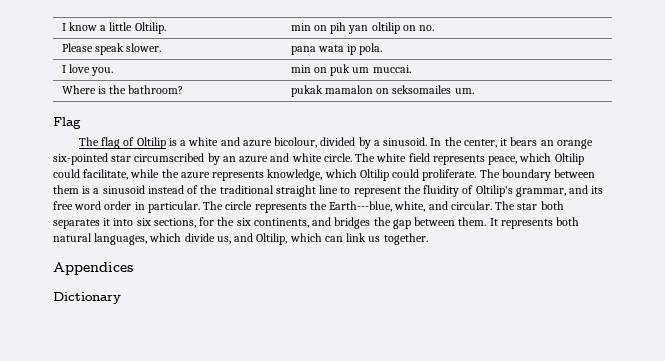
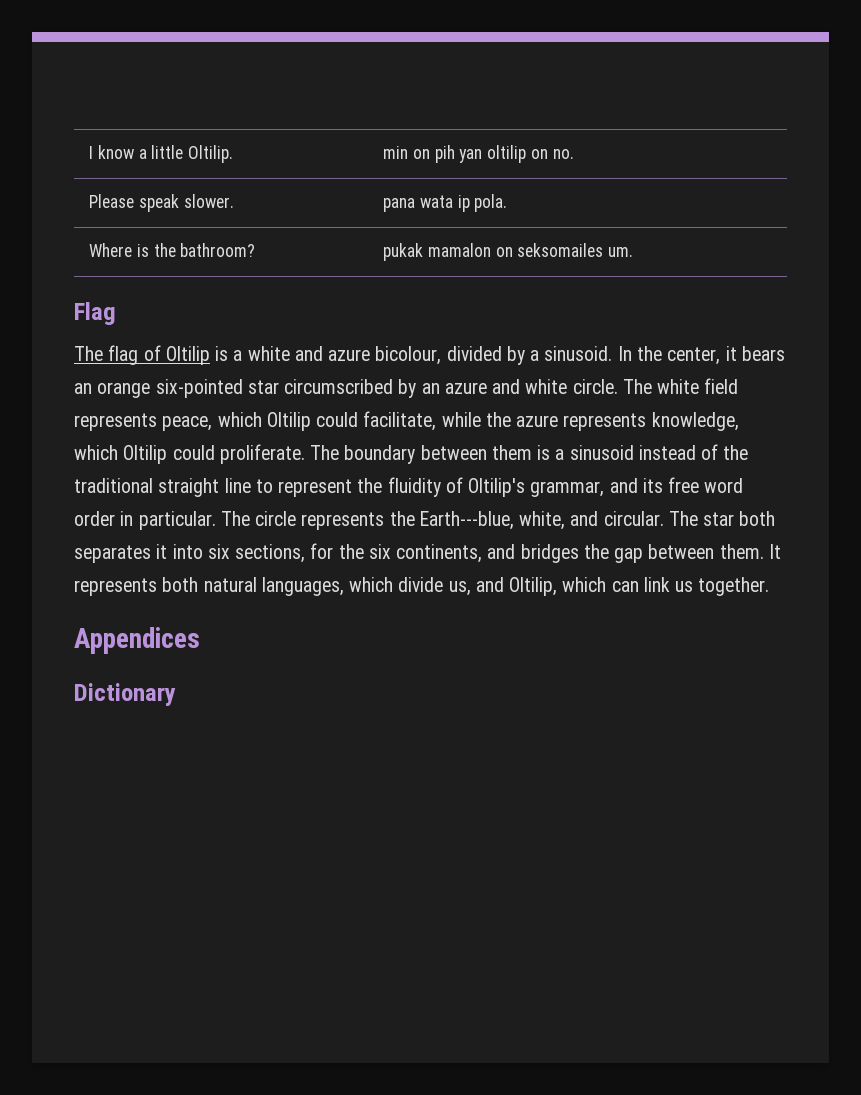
[61,64,114,76] [290,64,411,76] // I love you. | min on puk um muccai. -> (508, 203) none

